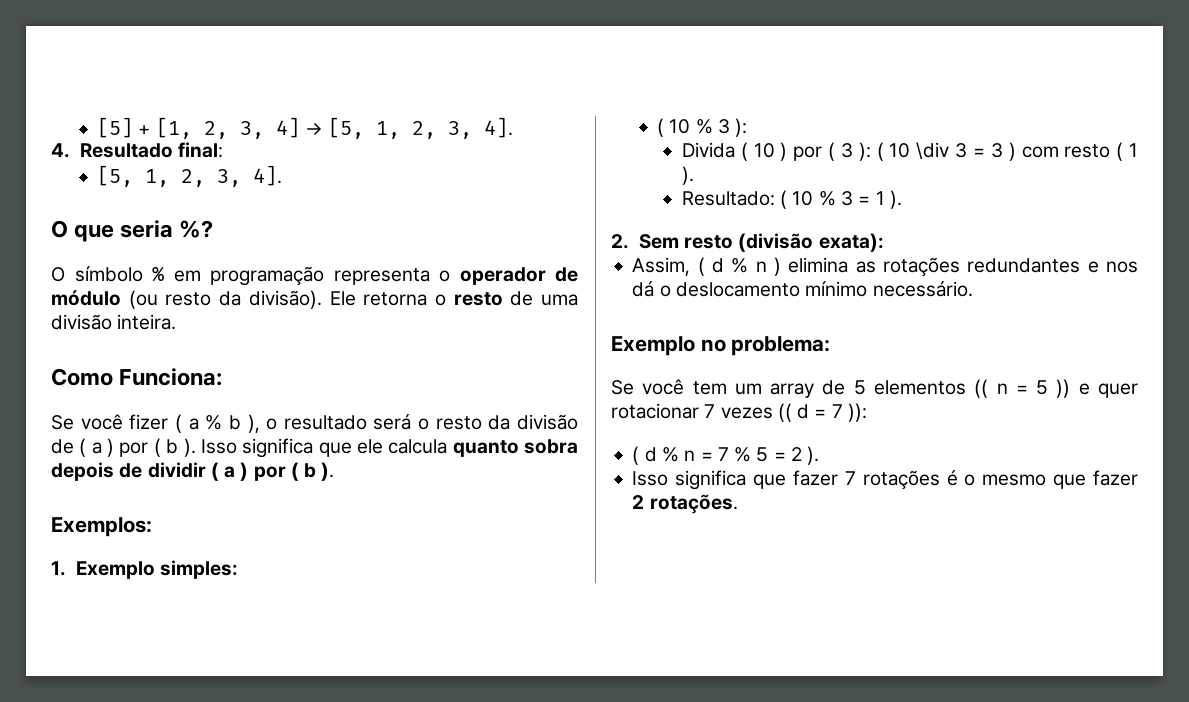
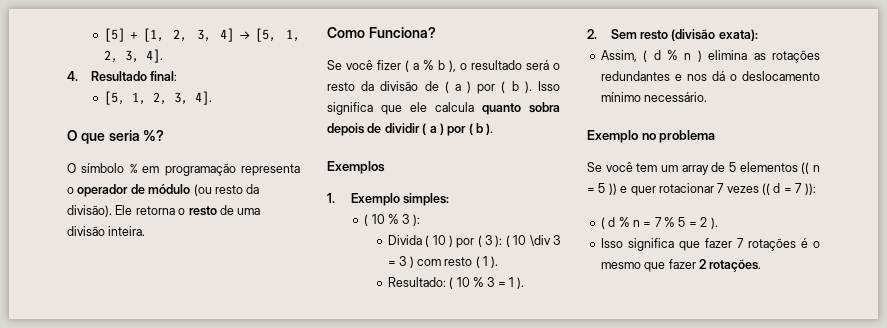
[119,368,223,386] Funciona: -> [368,27,436,38] Funciona?
[51,517,152,537] Exemplos: -> [327,161,385,174] Exemplos
[731,336,831,356] problema: -> [659,130,716,143] problema

